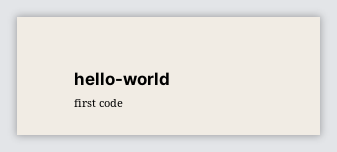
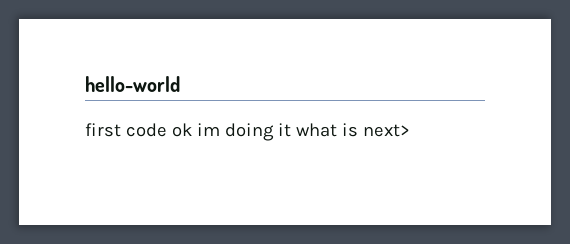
(123, 103) none -> [171,123,410,141] ok im doing it what is next>

